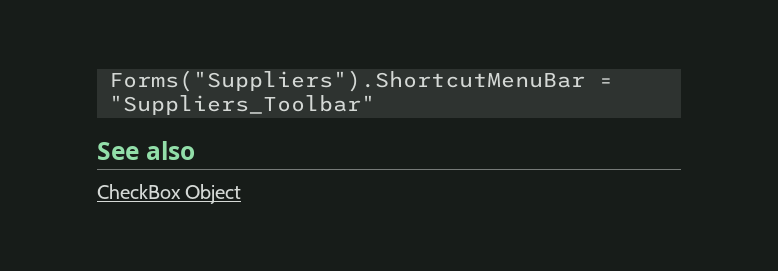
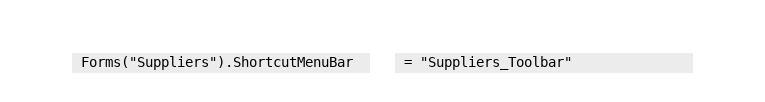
[97,141,195,160] [97,184,242,204] // See also // CheckBox Object -> (572, 63) none

